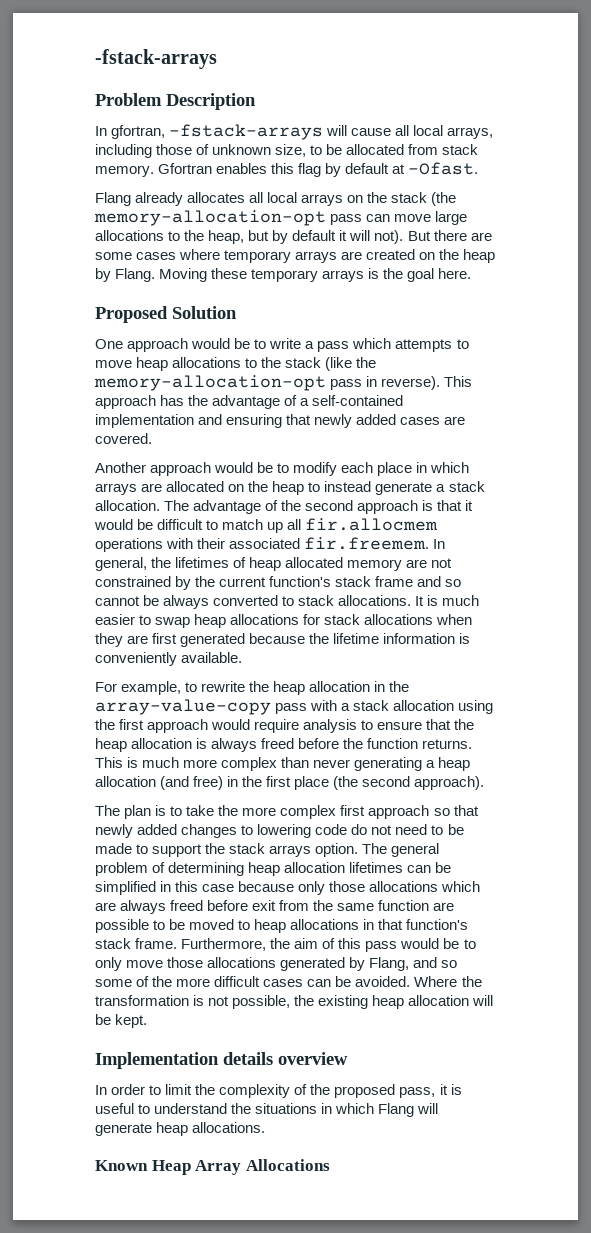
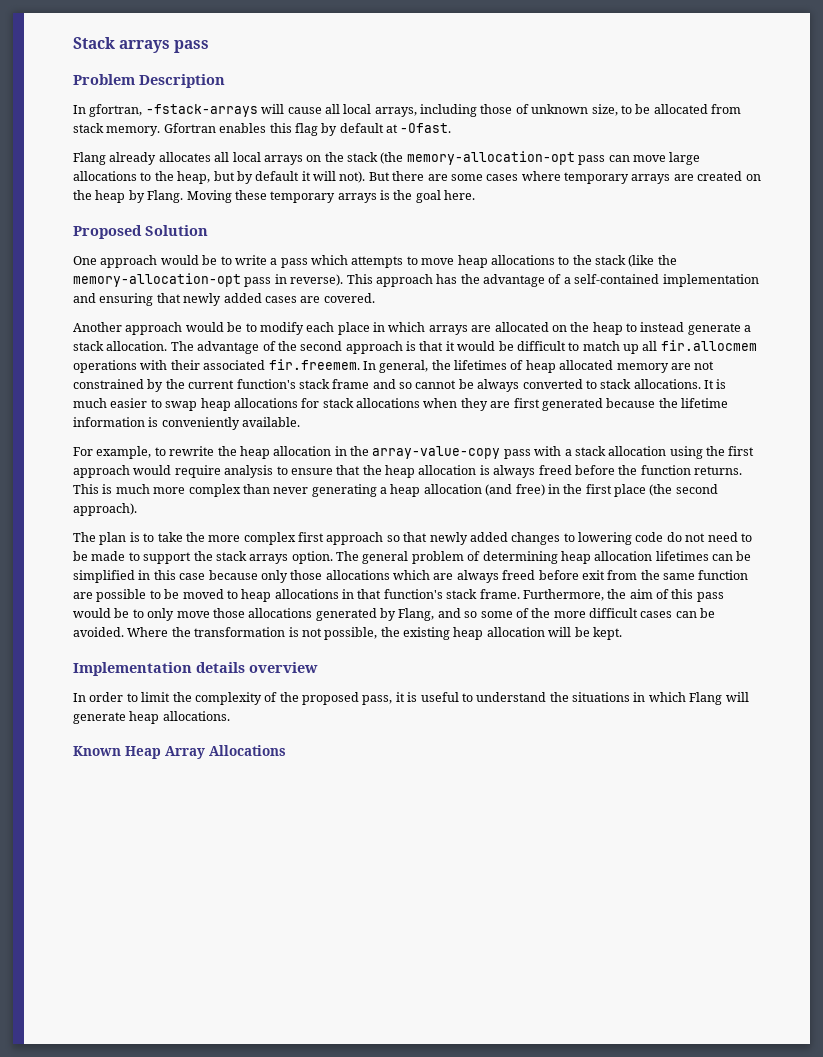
[95,49,217,69] -fstack-arrays -> [73,37,210,53] Stack arrays pass

